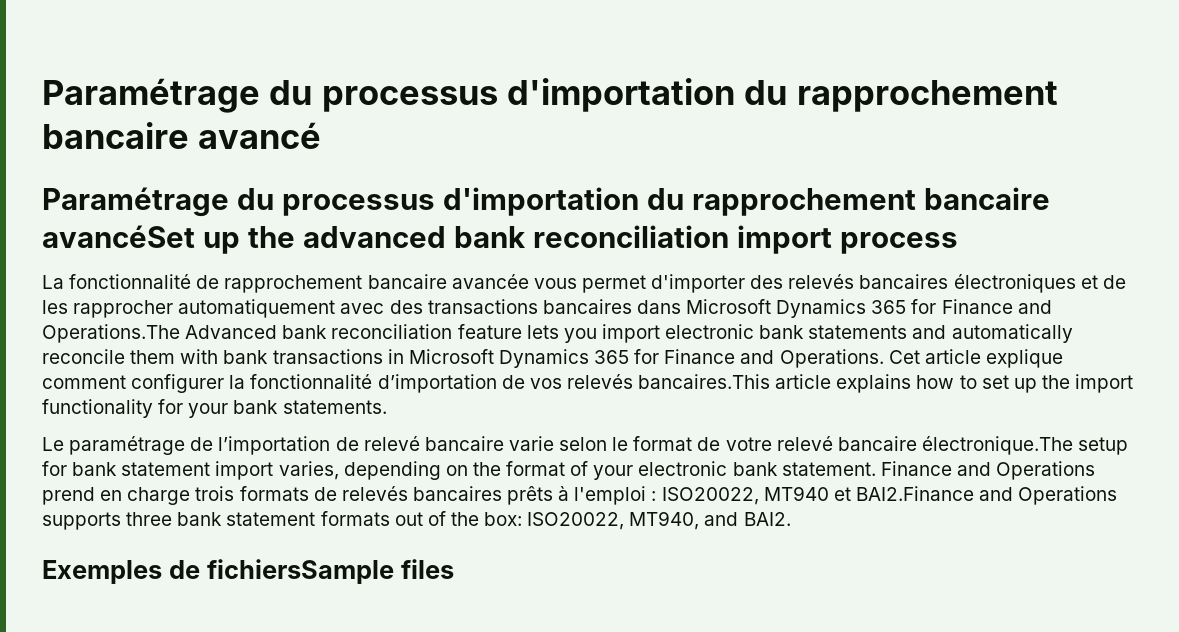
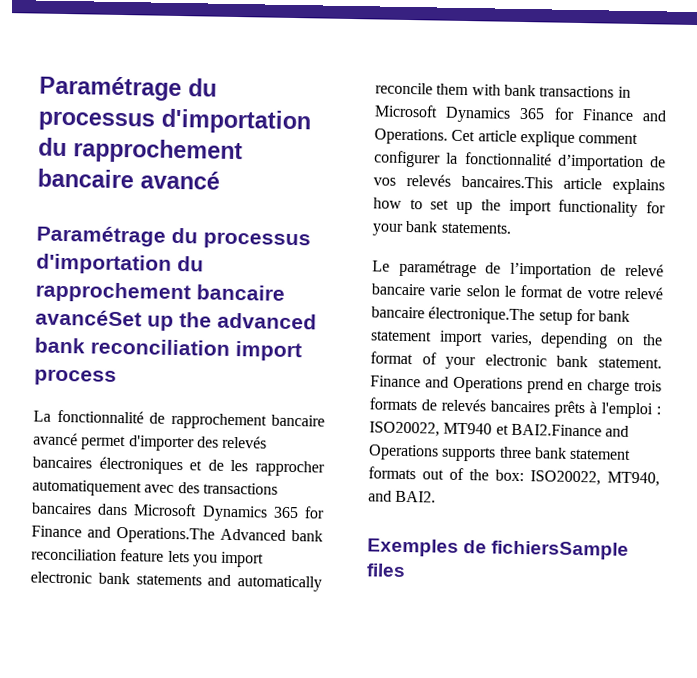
[451,274,577,289] avancée vous -> [33,432,78,446] avancé

